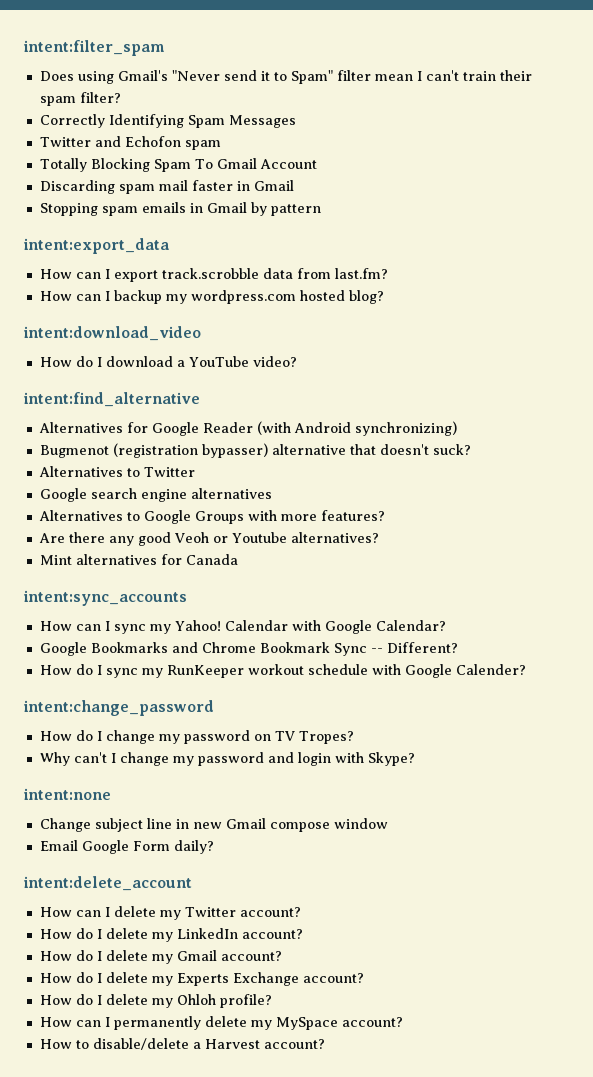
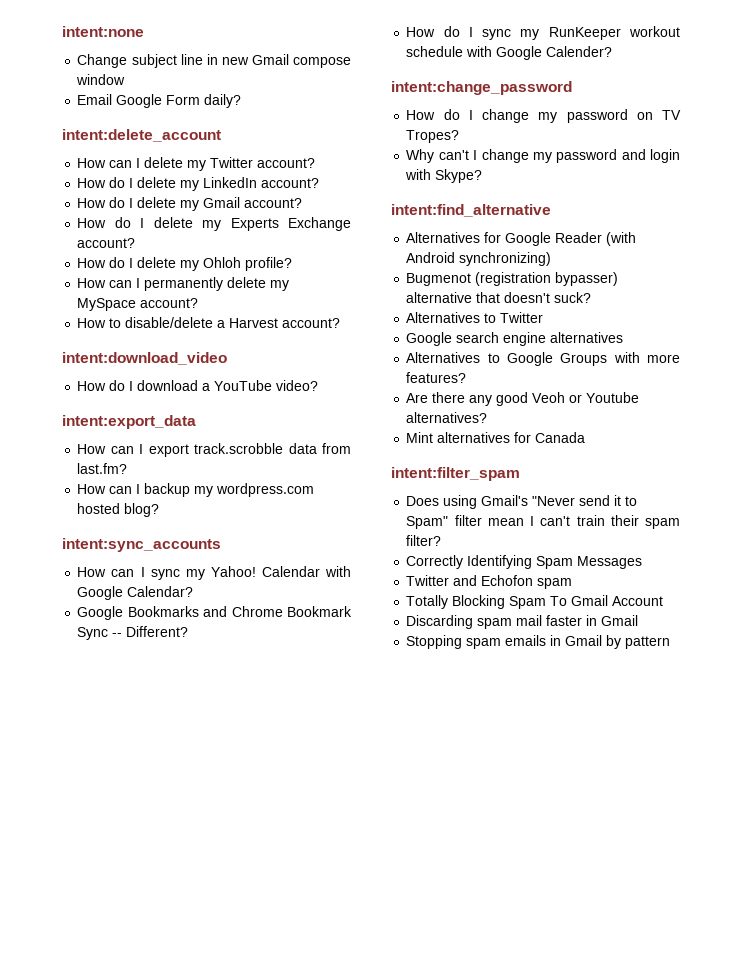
[23,40,165,56] [39,70,532,84] [39,92,121,106] [39,114,296,128] [39,136,221,150] [39,158,317,172] [39,180,294,194] [39,202,321,216] [23,238,170,254] [39,268,388,282] [39,290,384,304] [23,326,201,341] [39,356,297,367] [23,392,200,407] [38,421,457,436] [39,443,471,458] [38,466,195,477] [39,488,272,502] [38,510,385,524] [38,532,379,546] [39,554,238,565] [23,590,187,606] [39,620,446,634] [39,642,458,656] [39,664,526,678] [23,700,214,716] [39,730,354,744] [39,752,415,766] intent:filter_spam // Does using Gmail's "Never send it to Spam" filter mean I can't train their spam filter? // Correctly Identifying Spam Messages // Twitter and Echofon spam // Totally Blocking Spam To Gmail Account // Discarding spam mail faster in Gmail // Stopping spam emails in Gmail by pattern // intent:export_data // How can I export track.scrobble data from last.fm? // How can I backup my wordpress.com hosted blog? // intent:download_video // How do I download a YouTube video? // intent:find_alternative // Alternatives for Google Reader (with Android synchronizing) // Bugmenot (registration bypasser) alternative that doesn't suck? // Alternatives to Twitter // Google search engine alternatives // Alternatives to Google Groups with more features? // Are there any good Veoh or Youtube alternatives? // Mint alternatives for Canada // intent:sync_accounts // How can I sync my Yahoo! Calendar with Google Calendar? // Google Bookmarks and Chrome Bookmark Sync -- Different? // How do I sync my RunKeeper workout schedule with Google Calender? // intent:change_password // How do I change my password on TV Tropes? // Why can't I change my password and login with Skype? // -> (62, 31) none
(325, 1044) none -> [62,352,227,365] [77,380,319,391] [62,415,196,429] [77,443,351,457] [77,463,128,474] [77,483,315,497] [77,503,160,517] [62,538,221,552] [77,566,351,580] [77,586,194,600] [77,606,352,620] [77,626,189,640] [406,26,680,40] [406,46,613,60] [391,81,572,95] [406,109,681,123] [406,130,460,143] [406,149,680,163] [405,169,483,183] [391,204,551,217] [406,232,637,246] [406,252,552,266] [406,272,619,286] [406,292,592,303] [406,312,544,323] [406,332,624,346] [406,352,680,366] [406,372,467,383] [406,392,640,406] [406,412,488,423] [406,432,586,443] [391,467,520,481] [406,495,638,509] [406,515,680,529] [406,535,442,546] [406,555,643,569] [406,575,573,589] [406,595,664,609] [406,615,639,629] [406,635,671,649] // intent:download_video // How do I download a YouTube video? // intent:export_data // How can I export track.scrobble data from last.fm? // How can I backup my wordpress.com hosted blog? // intent:sync_accounts // How can I sync my Yahoo! Calendar with Google Calendar? // Google Bookmarks and Chrome Bookmark Sync -- Different? // How do I sync my RunKeeper workout schedule with Google Calender? // intent:change_password // How do I change my password on TV Tropes? // Why can't I change my password and login with Skype? // intent:find_alternative // Alternatives for Google Reader (with Android synchronizing) // Bugmenot (registration bypasser) alternative that doesn't suck? // Alternatives to Twitter // Google search engine alternatives // Alternatives to Google Groups with more features? // Are there any good Veoh or Youtube alternatives? // Mint alternatives for Canada // intent:filter_spam // Does using Gmail's "Never send it to Spam" filter mean I can't train their spam filter? // Correctly Identifying Spam Messages // Twitter and Echofon spam // Totally Blocking Spam To Gmail Account // Discarding spam mail faster in Gmail // Stopping spam emails in Gmail by pattern

